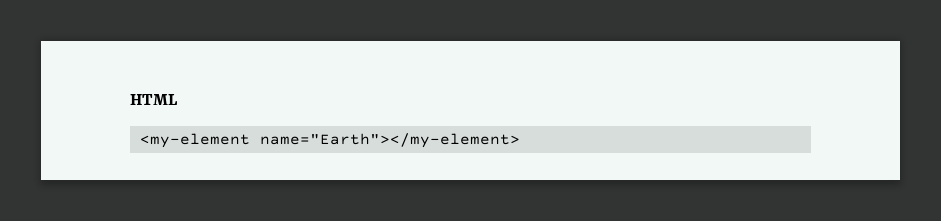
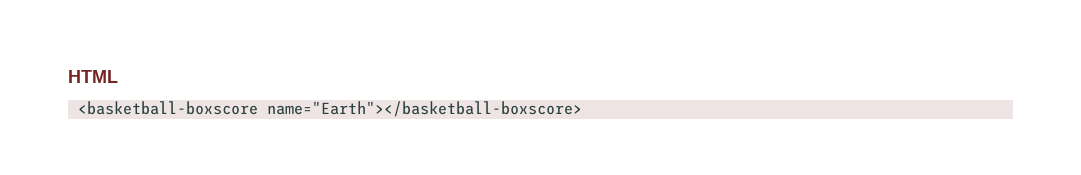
[139,133,520,148] <my-element name="Earth"></my-element> -> [77,101,582,117] <basketball-boxscore name="Earth"></basketball-boxscore>

